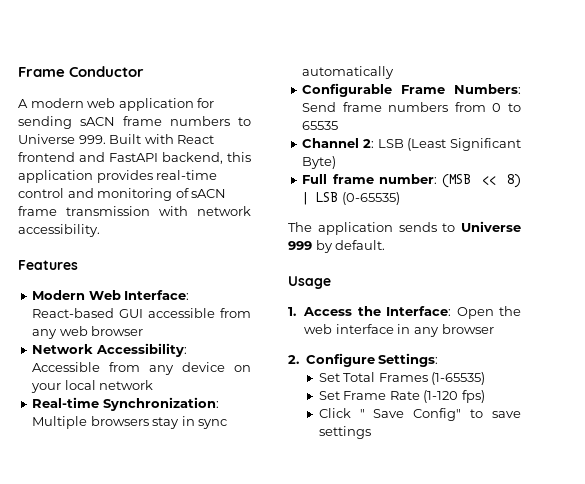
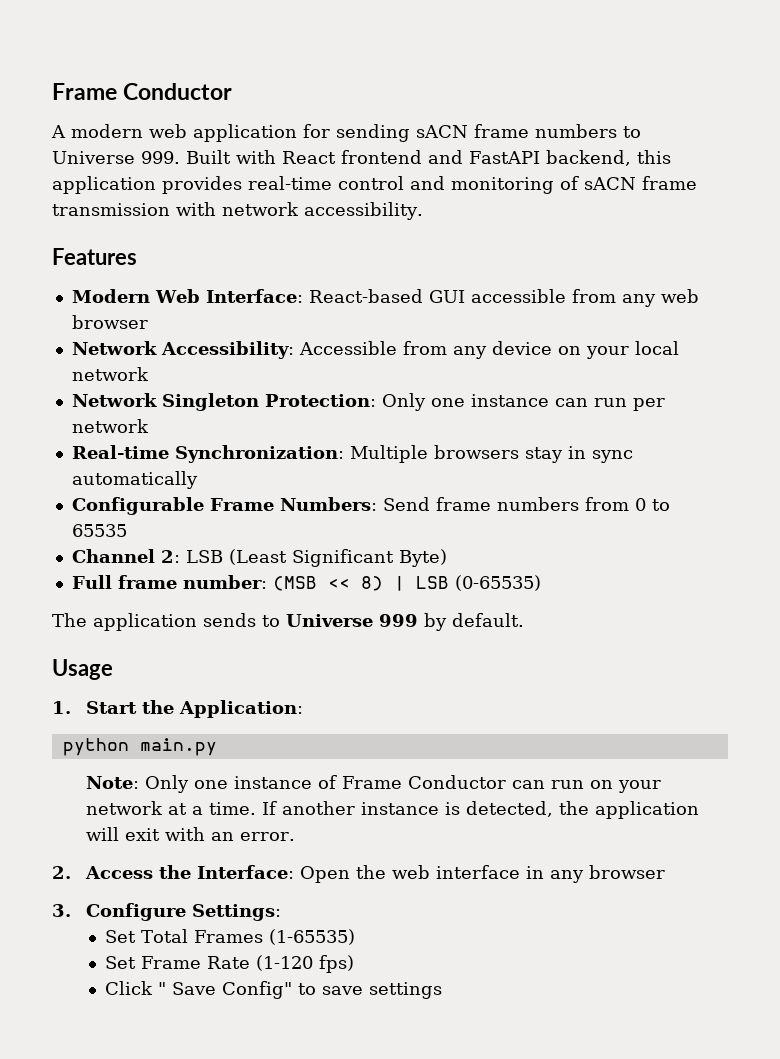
(154, 385) none -> [71,393,665,411] [71,419,149,433] // Network Singleton Protection: Only one instance can run per network
(296, 311) none -> [85,700,303,718] [62,738,217,756] [85,775,661,793] [85,801,699,819] [85,827,295,841] [52,866,71,879] Start the Application: // python main.py // Note: Only one instance of Frame Conductor can run on your network at a time. If another instance is detected, the application will exit with an error. // 2.
[288,355,299,364] 2. -> [52,904,71,917] 3.

